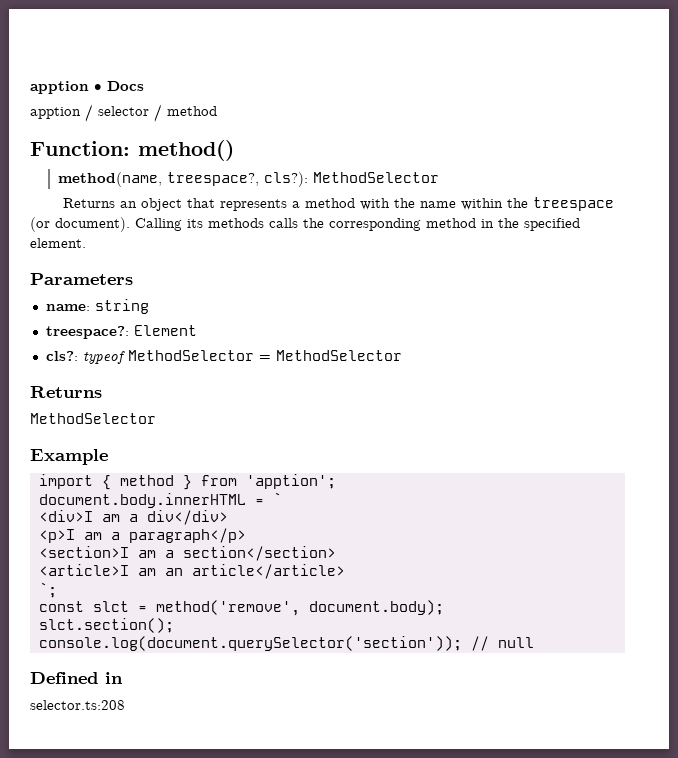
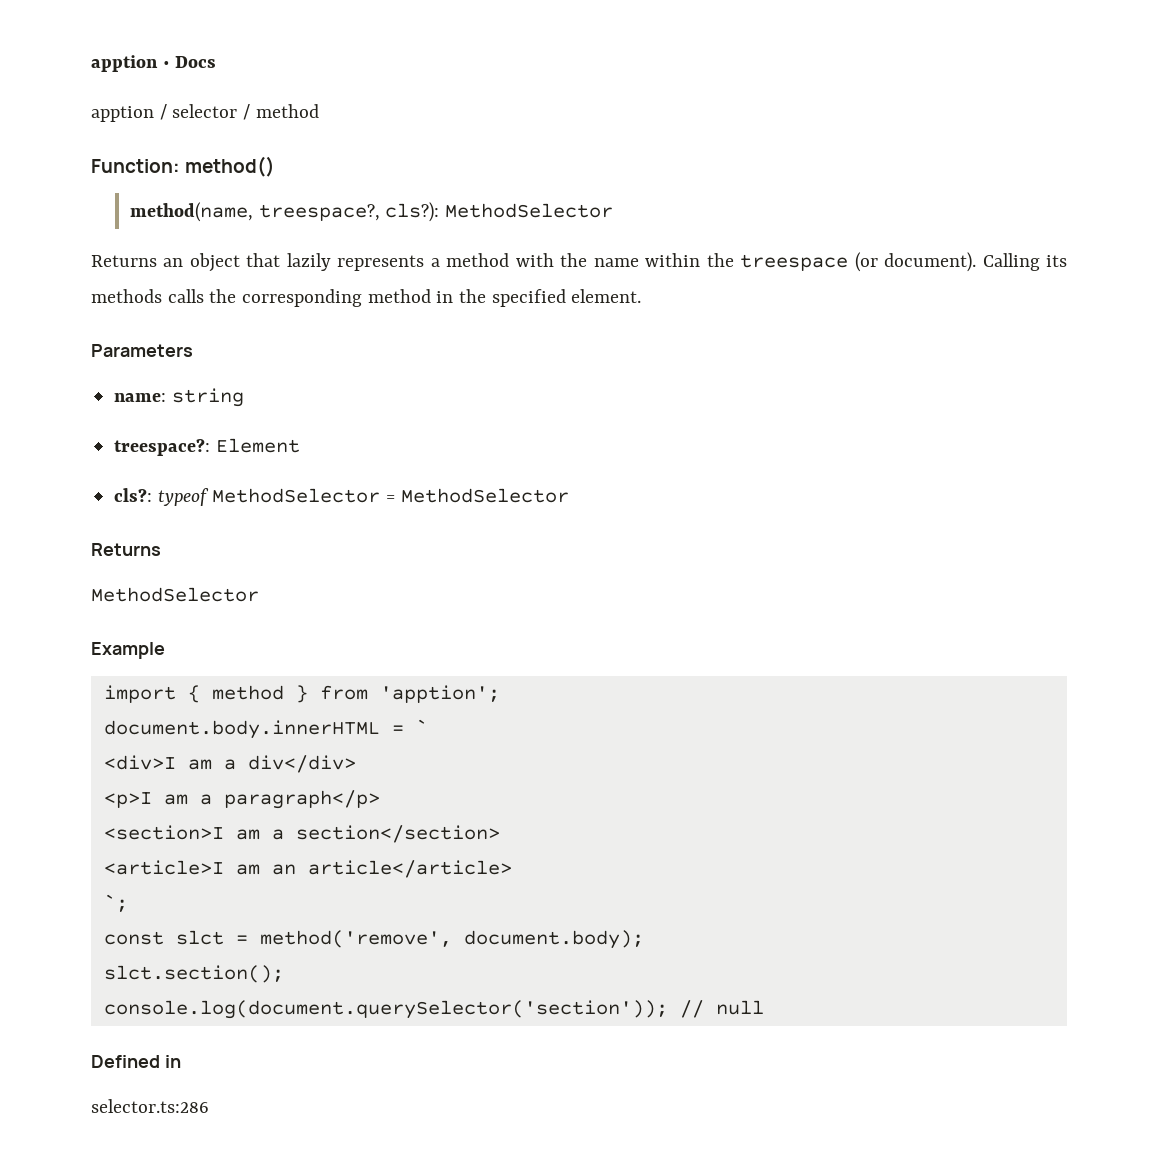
(216, 203) none -> [286,253,331,271] lazily
[30,700,125,710] selector.ts:208 -> [91,1099,209,1113] selector.ts:286

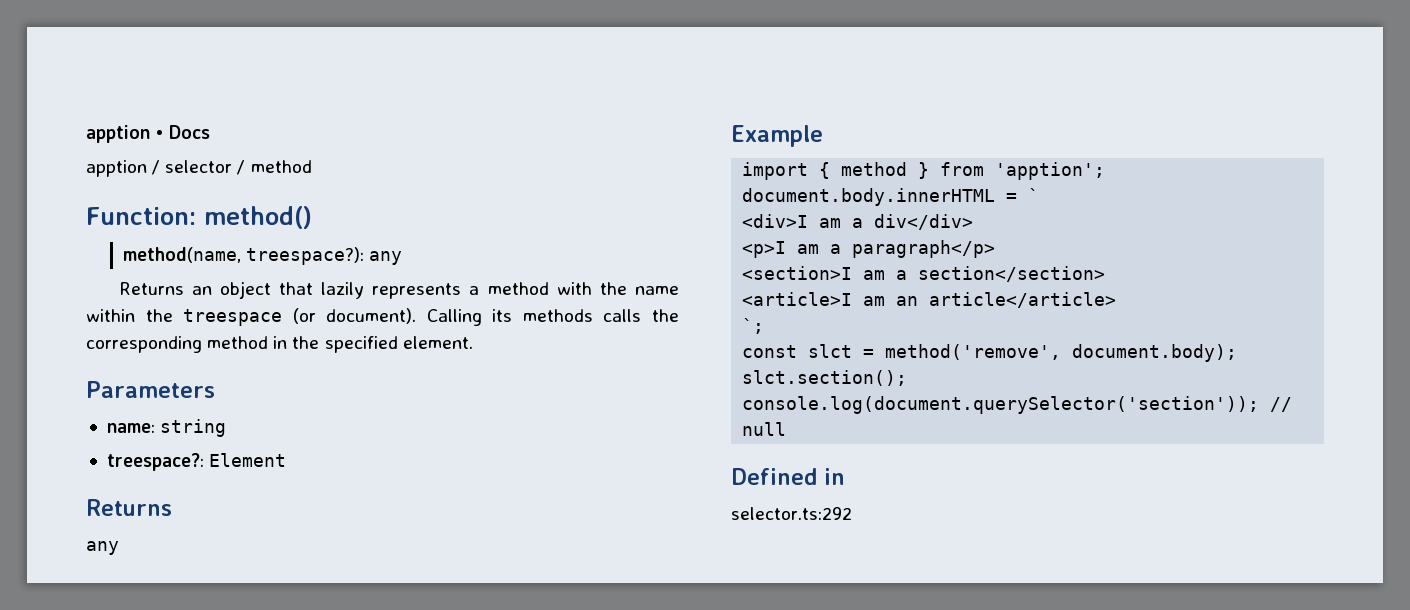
[258,202,614,222] treespace?, cls?): MethodSelector -> [246,247,403,265] treespace?): any
[114,488,569,506] // cls?: typeof MethodSelector = MethodSelector -> (287, 460) none
[91,587,259,602] MethodSelector -> [86,541,119,555] any
[91,1099,209,1113] selector.ts:286 -> [731,507,852,520] selector.ts:292

